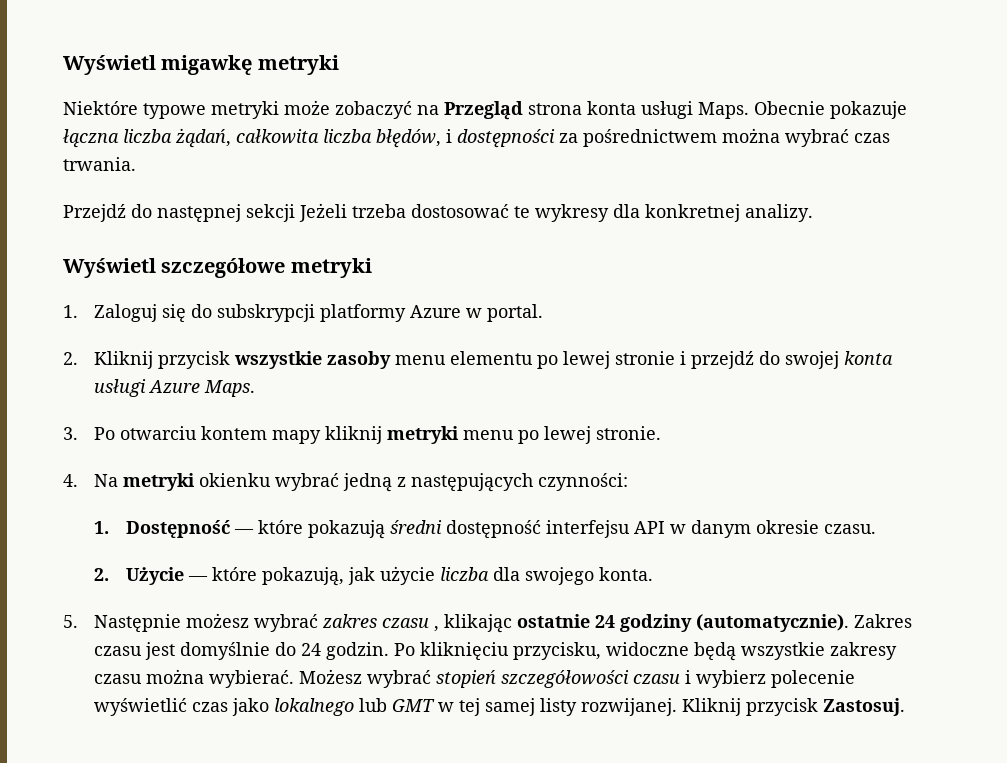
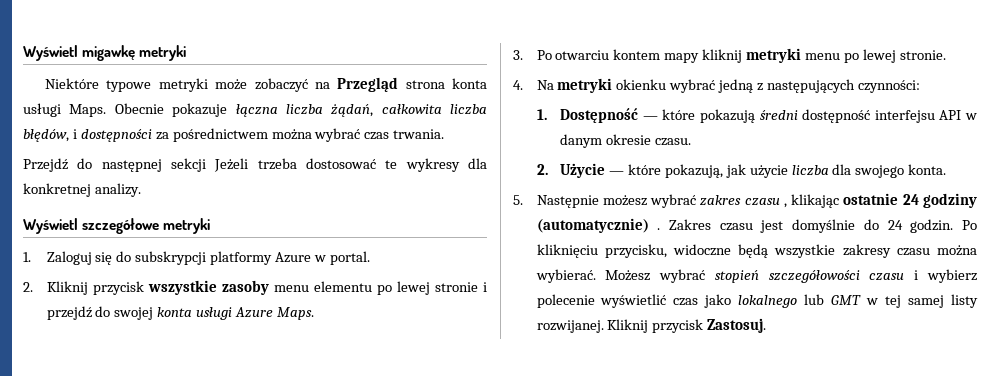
[696,614,850,632] (automatycznie). -> [536,218,661,233] (automatycznie) .

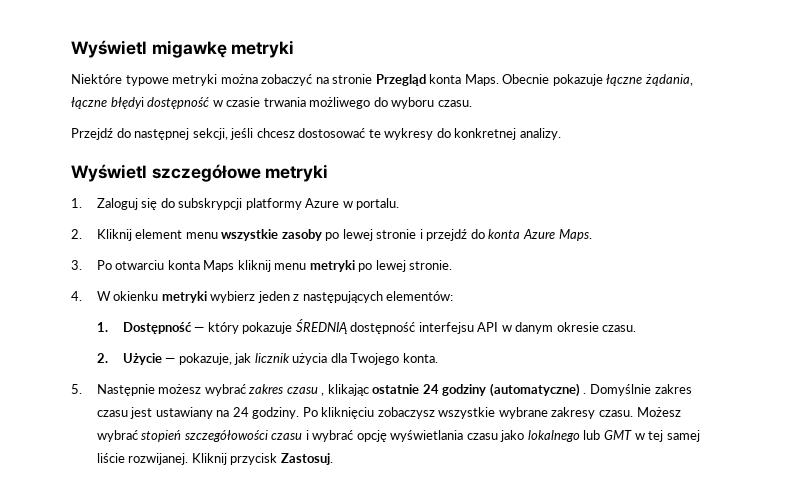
[215,79,248,90] może -> [220,74,258,84] można
[337,77,488,92] [23,103,487,117] [23,128,445,142] Przegląd strona konta usługi Maps. Obecnie pokazuje łączna liczba żądań, całkowita liczba błędów, i dostępności za pośrednictwem można wybrać czas trwania. -> [332,74,693,86] [71,97,472,109] stronie Przegląd konta Maps. Obecnie pokazuje łączne żądania, łączne błędyi dostępność w czasie trwania możliwego do wyboru czasu.
[171,158,297,172] sekcji Jeżeli trzeba -> [192,128,295,140] sekcji, jeśli chcesz
[467,158,487,169] dla -> [436,128,451,138] do
[329,251,370,265] portal. -> [356,198,400,210] portalu.
[92,280,372,295] przycisk wszystkie zasoby menu elementu -> [135,229,322,241] element menu wszystkie zasoby
[114,307,233,320] swojej konta usługi -> [488,229,521,239] konta
[613,48,841,63] kontem mapy kliknij metryki menu -> [167,260,355,272] konta Maps kliknij menu metryki
[536,78,754,93] Na metryki okienku wybrać jedną -> [96,291,290,303] W okienku metryki wybierz jeden
[857,80,920,93] czynności: -> [386,291,454,301] elementów:
[662,109,798,123] które pokazują średni -> [207,319,347,334] który pokazuje ŚREDNIĄ
[627,164,905,178] które pokazują, jak użycie liczba dla swojego -> [178,353,400,365] pokazuje, jak licznik użycia dla Twojego
[536,218,978,233] [536,244,978,258] [535,269,596,283] (automatycznie) . Zakres czasu jest domyślnie do 24 godzin. Po kliknięciu przycisku, widoczne będą wszystkie zakresy czasu można wybierać. -> [489,383,692,397] [96,407,633,419] (automatyczne) . Domyślnie zakres czasu jest ustawiany na 24 godziny. Po kliknięciu zobaczysz wszystkie wybrane zakresy czasu.
[927,269,977,283] [536,294,699,308] wybierz polecenie wyświetlić czas -> [312,430,498,442] wybrać opcję wyświetlania czasu
[951,294,979,308] listy -> [96,453,125,463] liście

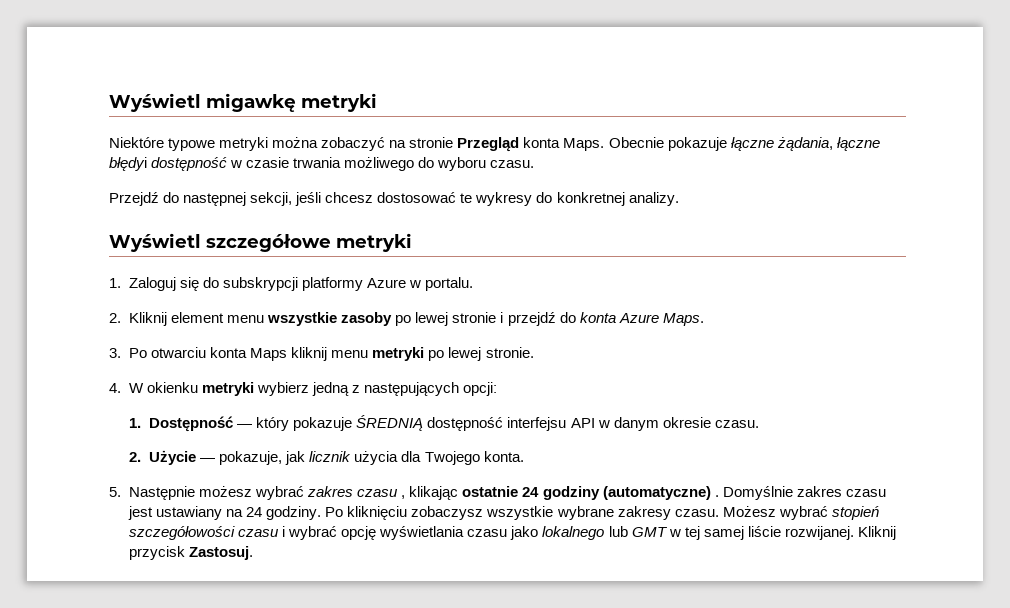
[257,291,290,303] jeden -> [312,382,350,396] jedną
[386,291,454,301] elementów: -> [463,382,498,396] opcji:

